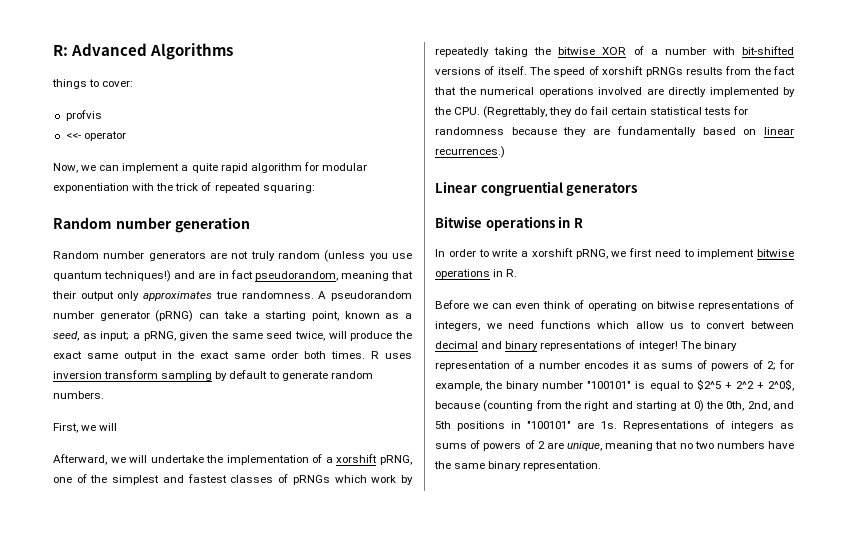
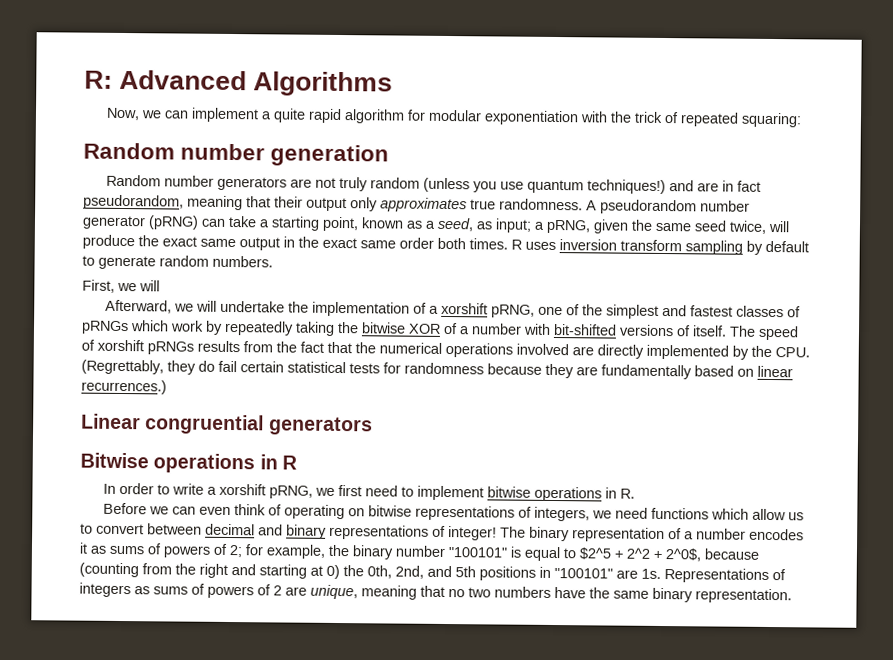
[52,79,134,89] [65,110,102,121] [65,131,126,141] // things to cover: // profvis // <<- operator -> (394, 84) none

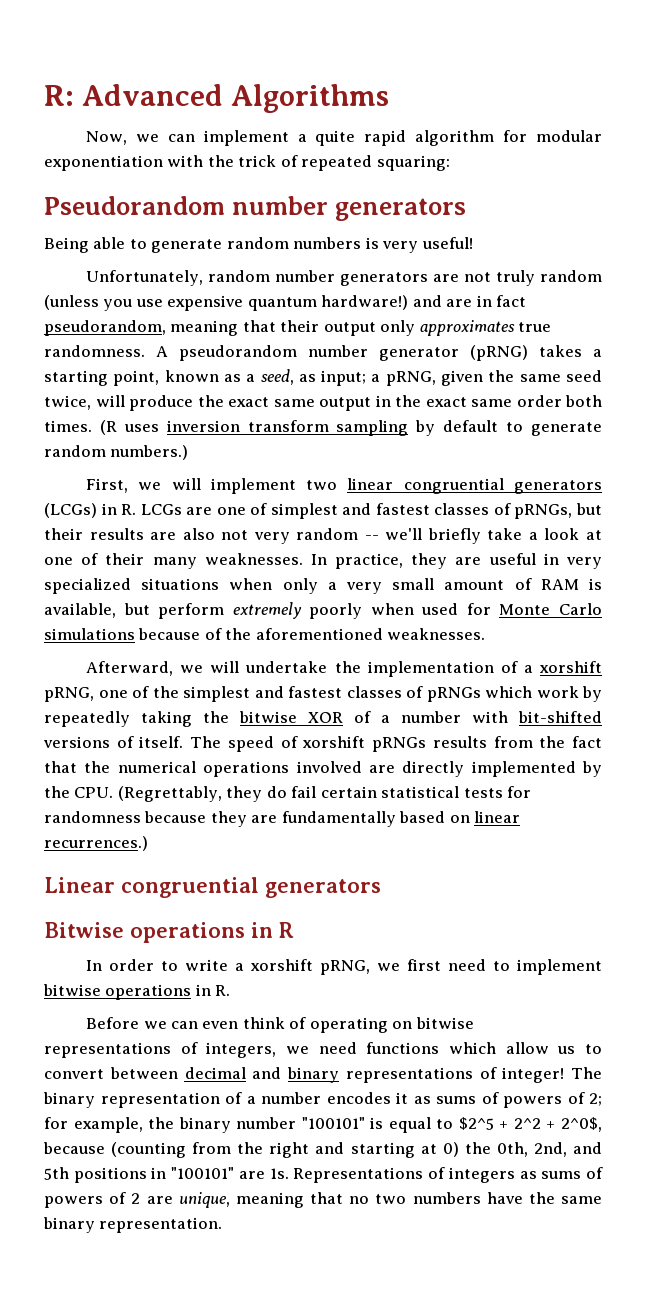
[83,142,390,167] [106,174,162,187] Random number generation // Random -> [44,196,467,221] [44,237,473,253] [86,270,271,286] Pseudorandom number generators // Being able to generate random numbers is very useful! // Unfortunately, random
[527,179,667,195] quantum techniques!) -> [167,295,409,311] expensive quantum hardware!)
[201,215,257,228] can take -> [539,345,582,357] takes
[511,239,522,250] R -> [99,420,117,435] (R
[212,255,273,268] numbers. -> [110,445,189,460] numbers.)
(160, 286) none -> [210,478,602,494] [44,503,603,519] [44,528,603,544] [44,553,602,569] [44,578,602,594] [44,602,602,619] [44,628,486,640] implement two linear congruential generators (LCGs) in R. LCGs are one of simplest and fastest classes of pRNGs, but their results are also not very random -- we'll briefly take a look at one of their many weaknesses. In practice, they are useful in very specialized situations when only a very small amount of RAM is available, but perform extremely poorly when used for Monte Carlo simulations because of the aforementioned weaknesses.

